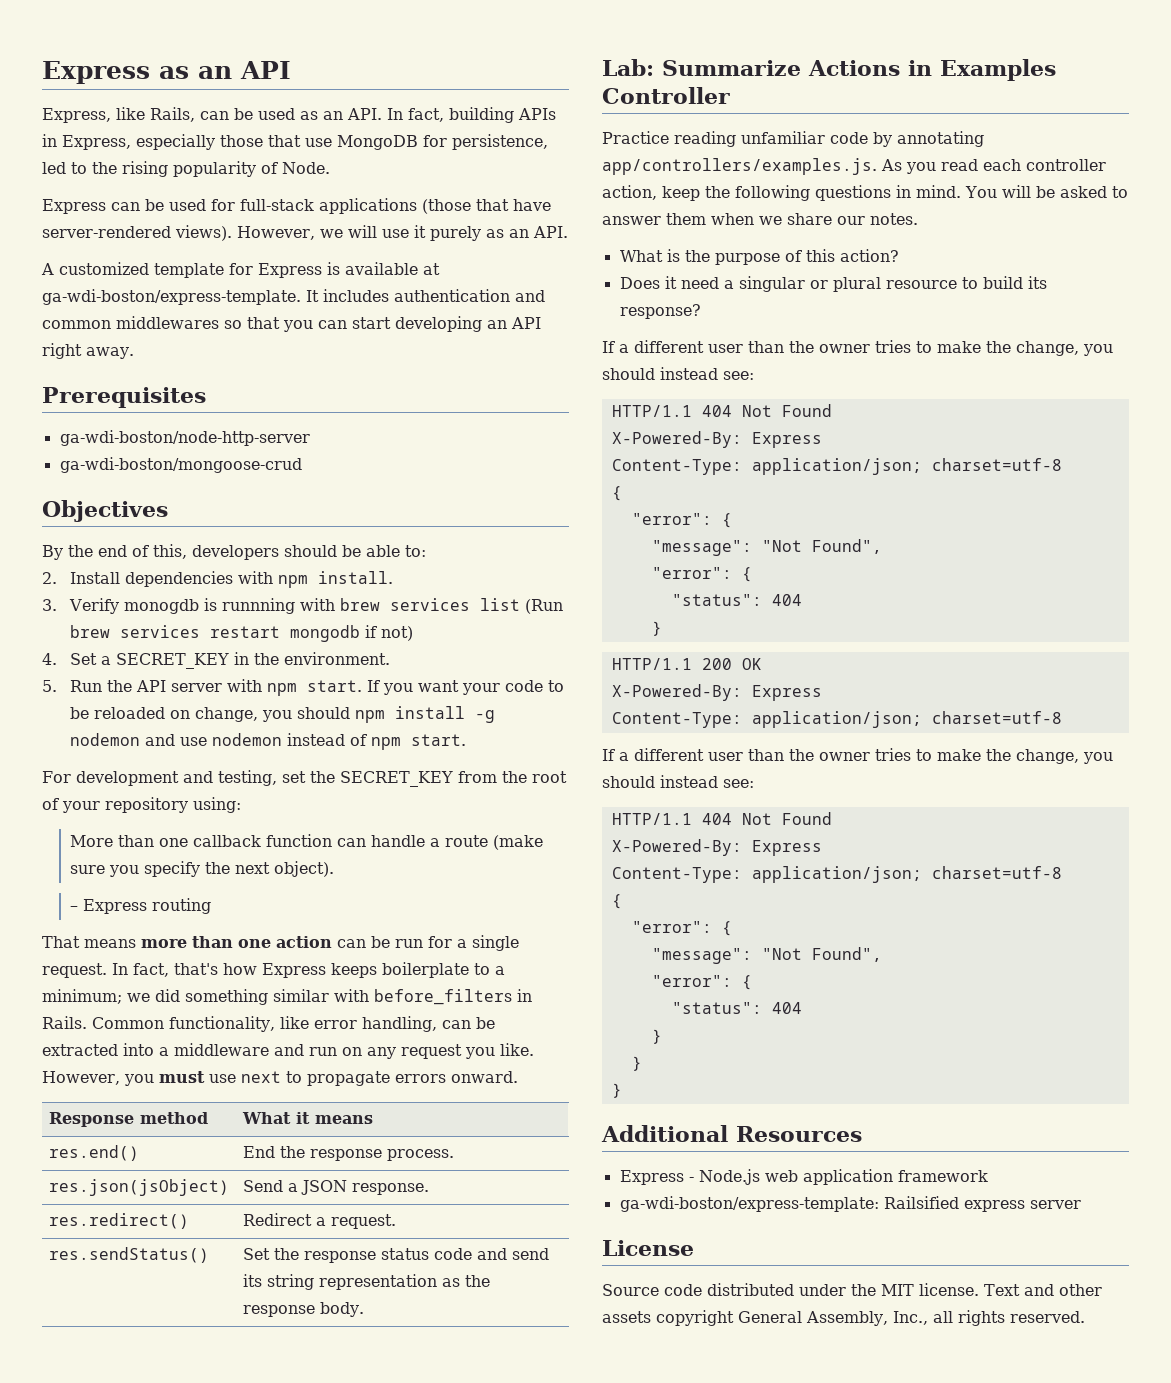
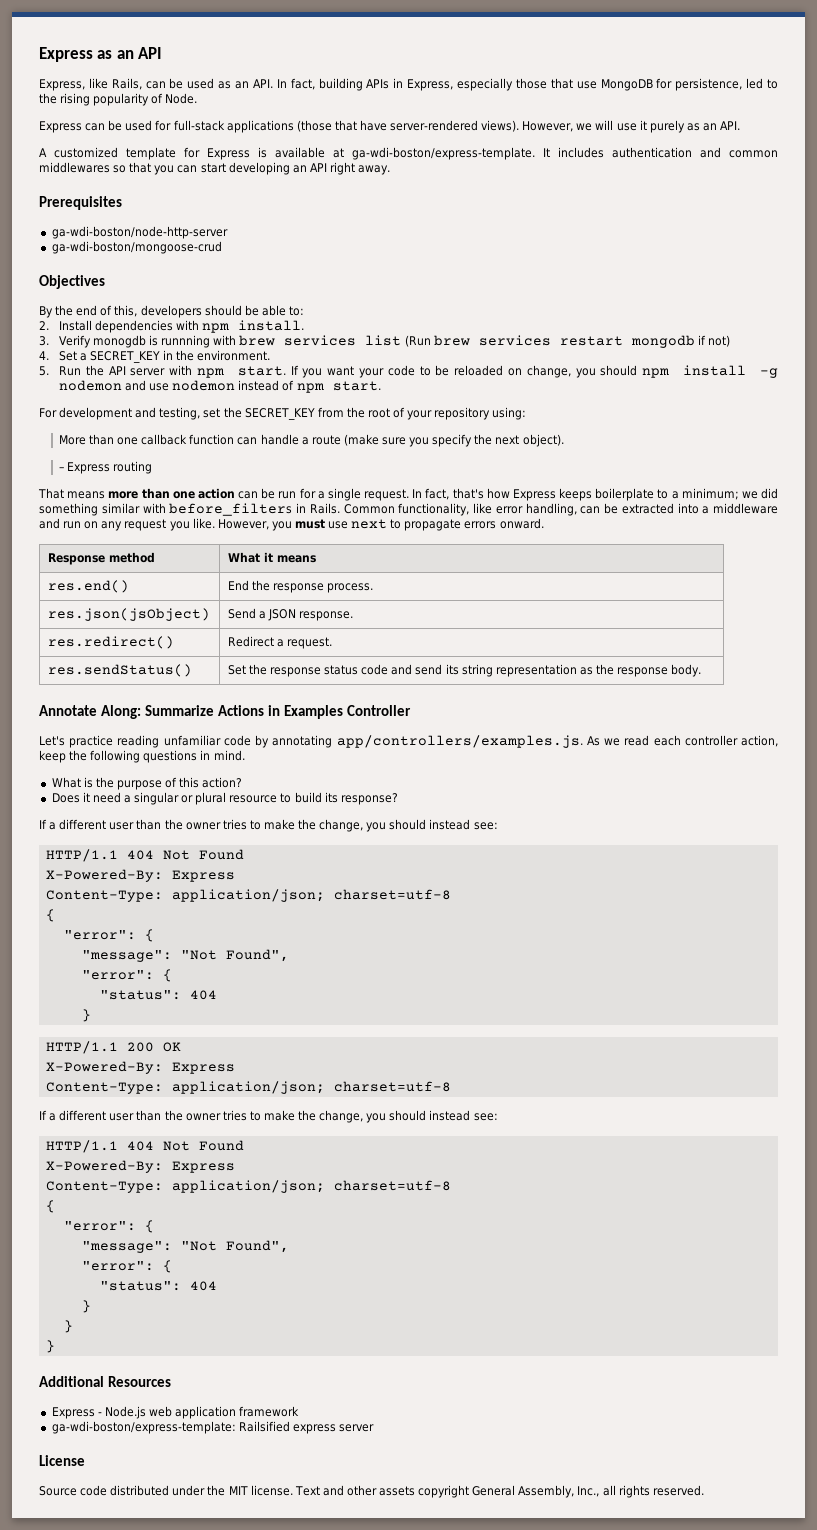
[602,59,654,76] Lab: -> [39,705,142,719] Annotate Along:
[602,131,669,144] Practice -> [39,735,114,748] Let's practice
[906,162,936,174] you -> [604,738,621,746] we
[965,185,1128,198] [602,213,918,225] You will be asked to answer them when we share our notes. -> (245, 755) none

